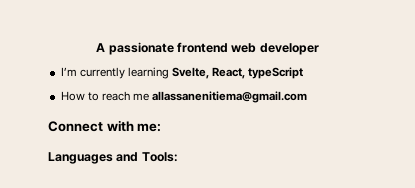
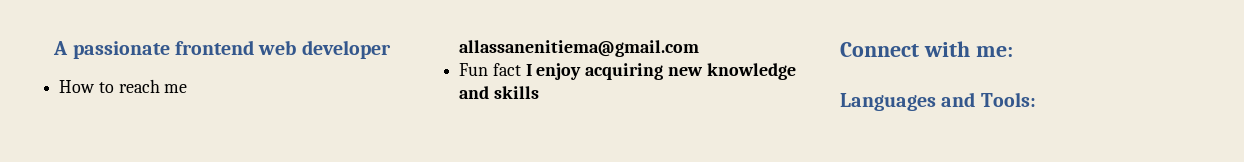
[60,67,304,79] // I’m currently learning Svelte, React, typeScript -> (391, 49) none
(308, 97) none -> [459,63,796,80] [459,86,539,99] // Fun fact I enjoy acquiring new knowledge and skills

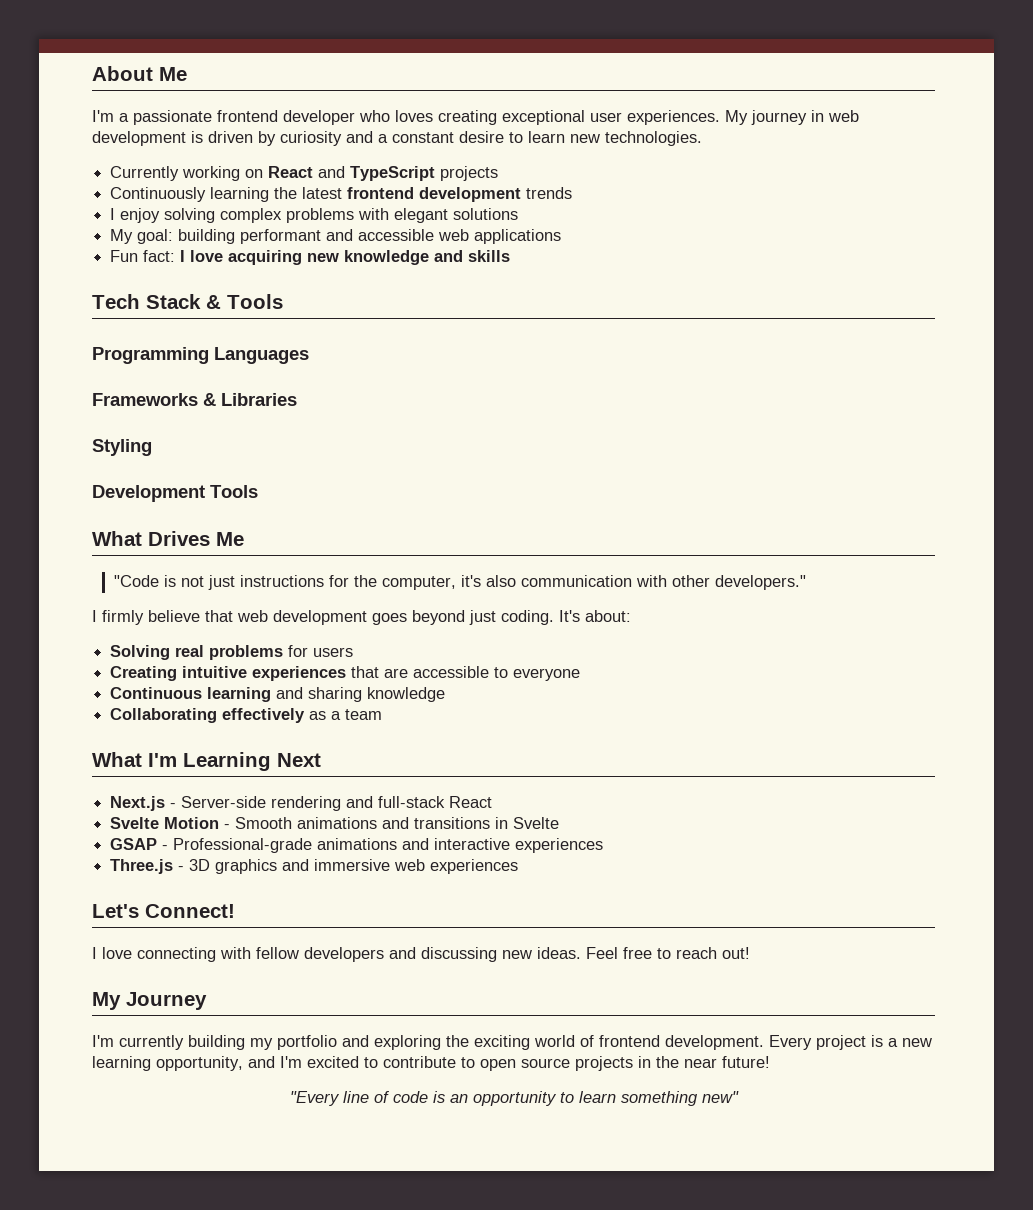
[53,40,391,59] [59,79,188,93] [459,40,700,57] [459,63,582,80] A passionate frontend web developer // How to reach me allassanenitiema@gmail.com // Fun fact I enjoy -> [92,66,187,81] [92,110,859,125] [92,131,702,146] [110,166,499,181] [110,187,573,202] [110,208,519,223] [110,229,562,244] [110,250,224,262] About Me // I'm a passionate frontend developer who loves creating exceptional user experiences. My journey in web development is driven by curiosity and a constant desire to learn new technologies. // Currently working on React and TypeScript projects // Continuously learning the latest frontend development trends // I enjoy solving complex problems with elegant solutions // My goal: building performant and accessible web applications // Fun fact: I love
[840,41,1013,57] [840,92,1036,111] Connect with me: // Languages and Tools: -> [92,294,283,309] [92,347,309,364] [92,393,297,406] [92,439,152,456] [92,485,258,502] [92,531,244,546] [113,575,806,590] [92,610,631,625] [110,645,354,660] [110,666,581,681] [110,687,446,702] [110,708,383,723] [92,752,321,771] [110,796,493,811] [110,817,560,829] [110,838,604,853] [110,859,519,874] [92,904,235,918] [92,947,750,962] [92,992,207,1010] [92,1035,932,1050] [92,1056,770,1071] [289,1091,739,1106] Tech Stack & Tools // Programming Languages // Frameworks & Libraries // Styling // Development Tools // What Drives Me // "Code is not just instructions for the computer, it's also communication with other developers." // I firmly believe that web development goes beyond just coding. It's about: // Solving real problems for users // Creating intuitive experiences that are accessible to everyone // Continuous learning and sharing knowledge // Collaborating effectively as a team // What I'm Learning Next // Next.js - Server-side rendering and full-stack React // Svelte Motion - Smooth animations and transitions in Svelte // GSAP - Professional-grade animations and interactive experiences // Three.js - 3D graphics and immersive web experiences // Let's Connect! // I love connecting with fellow developers and discussing new ideas. Feel free to reach out! // My Journey // I'm currently building my portfolio and exploring the exciting world of frontend development. Every project is a new learning opportunity, and I'm excited to contribute to open source projects in the near future! // "Every line of code is an opportunity to learn something new"

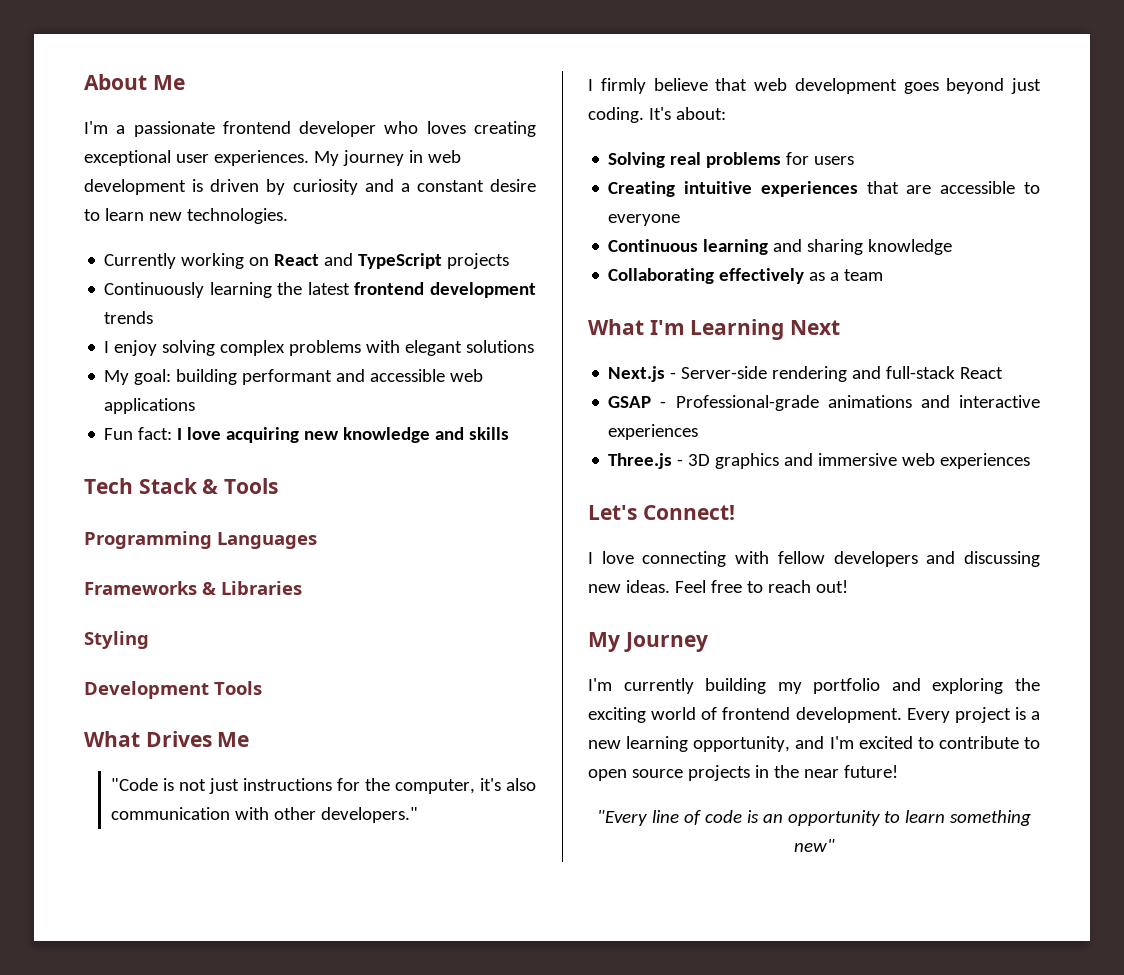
[110,817,560,829] // Svelte Motion - Smooth animations and transitions in Svelte -> (1004, 373) none

